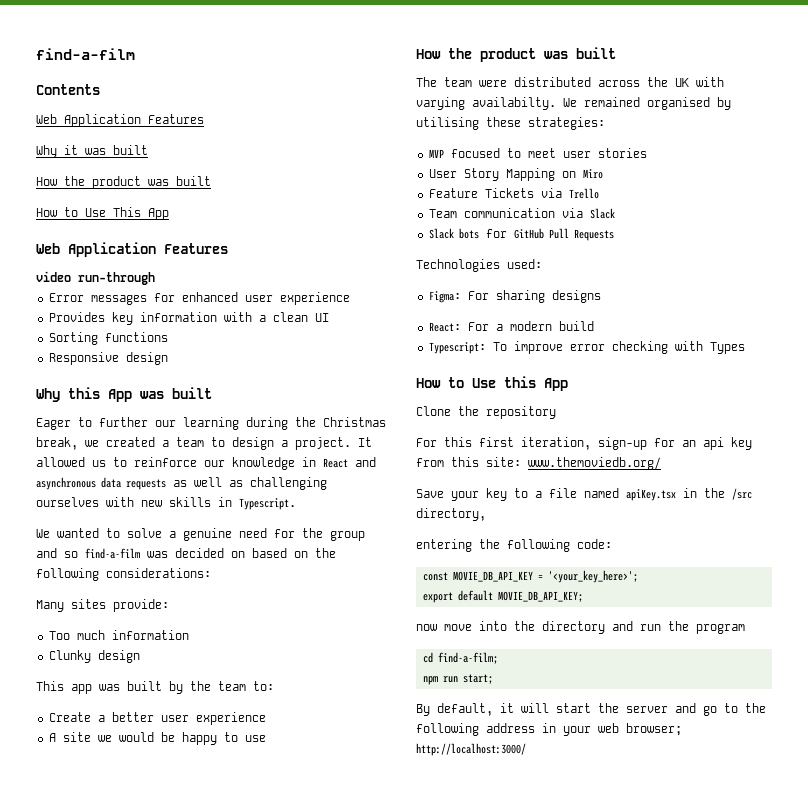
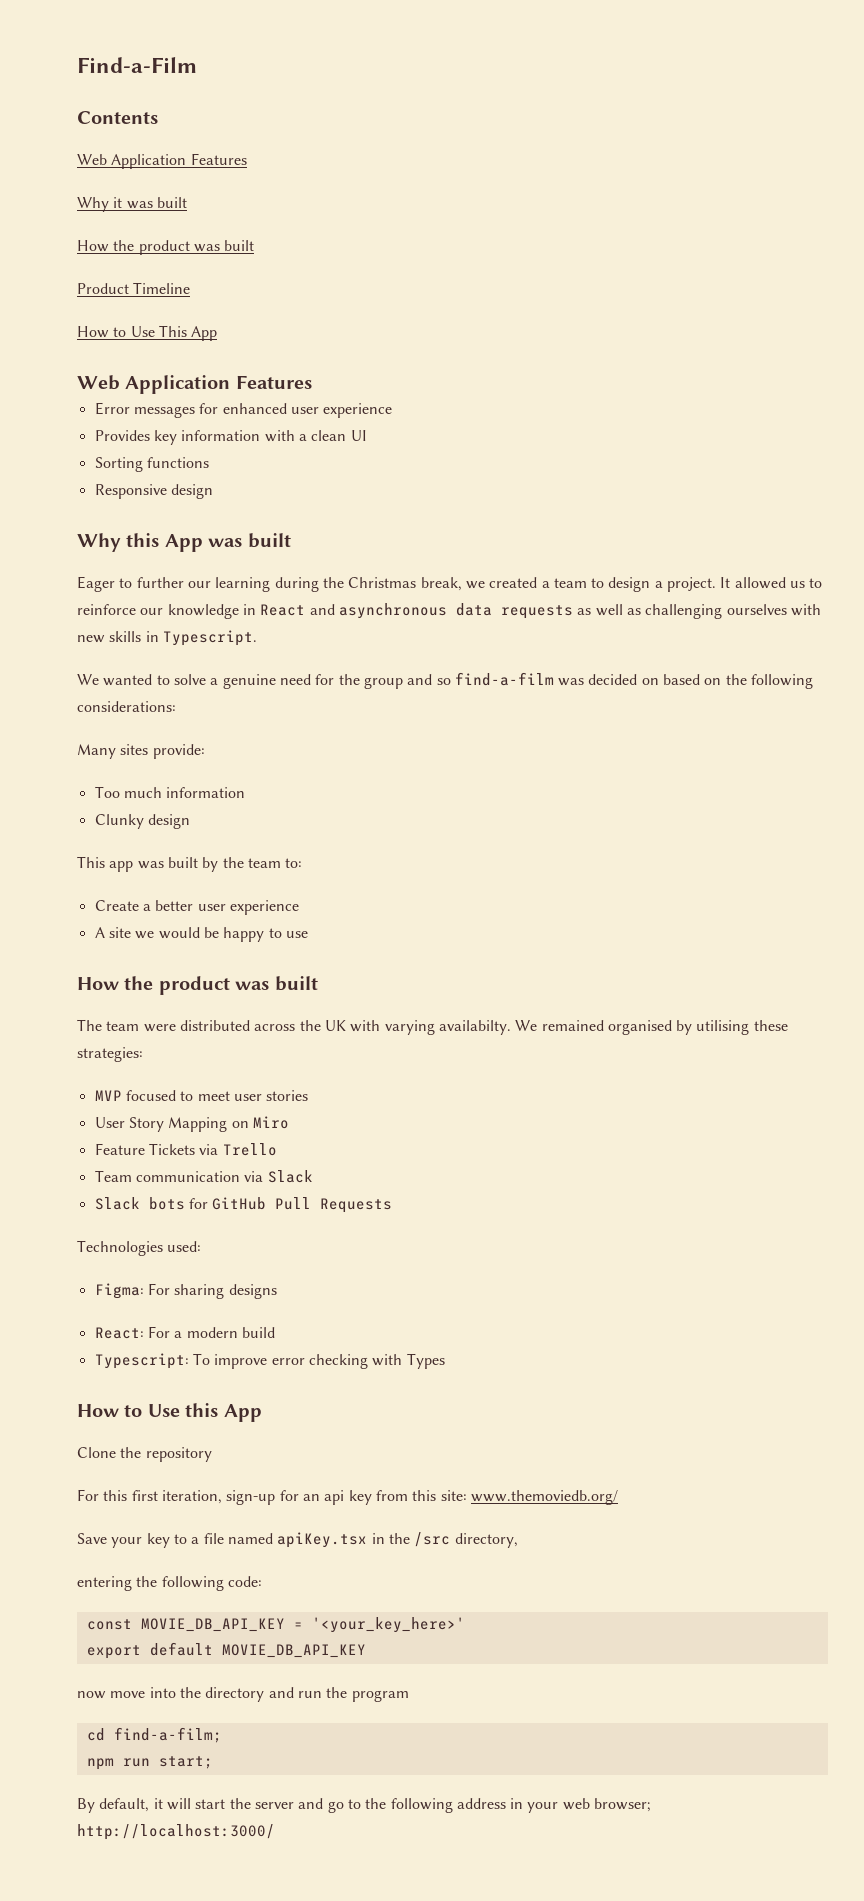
[36,48,135,60] find-a-film -> [77,57,197,73] Find-a-Film
(211, 181) none -> [77,282,191,294] // Product Timeline
[36,271,155,285] // video run-through -> (312, 382) none
[547,570,638,583] '<your_key_here>'; -> [311,1617,465,1633] '<your_key_here>'
[497,591,583,602] MOVIE_DB_API_KEY; -> [221,1644,366,1658] MOVIE_DB_API_KEY

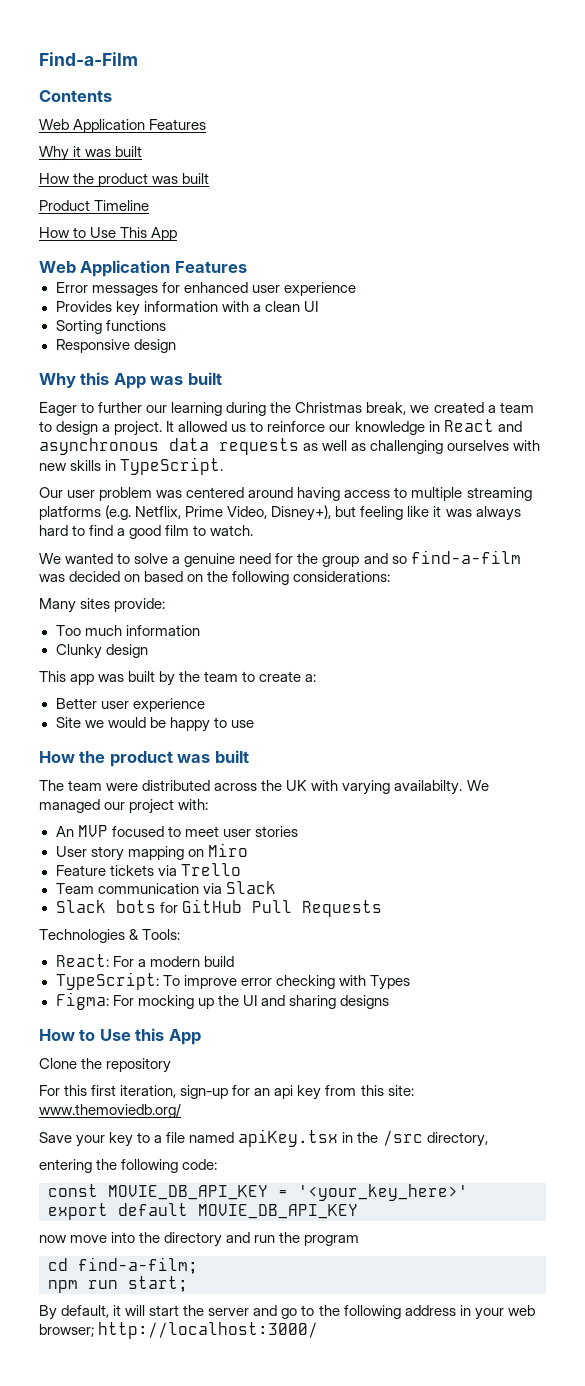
[162,630,257,646] Typescript. -> [120,457,224,475] [39,487,532,501] [39,505,521,521] [39,525,254,539] TypeScript. // Our user problem was centered around having access to multiple streaming platforms (e.g. Netflix, Prime Video, Disney+), but feeling like it was always hard to find a good film to watch.
[285,858,303,868] [94,900,299,915] [94,927,131,938] to: // Create a better user experience // A site -> [242,671,317,682] [55,698,205,712] [55,717,81,728] to create a: // Better user experience // Site
[541,1020,788,1035] [77,1047,143,1062] remained organised by utilising these strategies: // -> [39,799,209,814] [55,826,74,837] managed our project with: // An
[128,1117,228,1132] Story Mapping -> [90,846,184,861] story mapping
[148,1143,195,1155] Tickets -> [109,865,154,876] tickets
[167,1241,202,1252] [94,1283,277,1299] used: // Figma: For sharing designs -> [129,929,181,940] & Tools:
[94,1353,189,1369] Typescript: -> [55,972,159,990] TypeScript:
(445, 1361) none -> [55,992,389,1010] // Figma: For mocking up the UI and sharing designs

